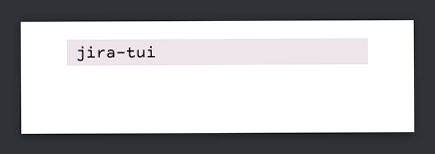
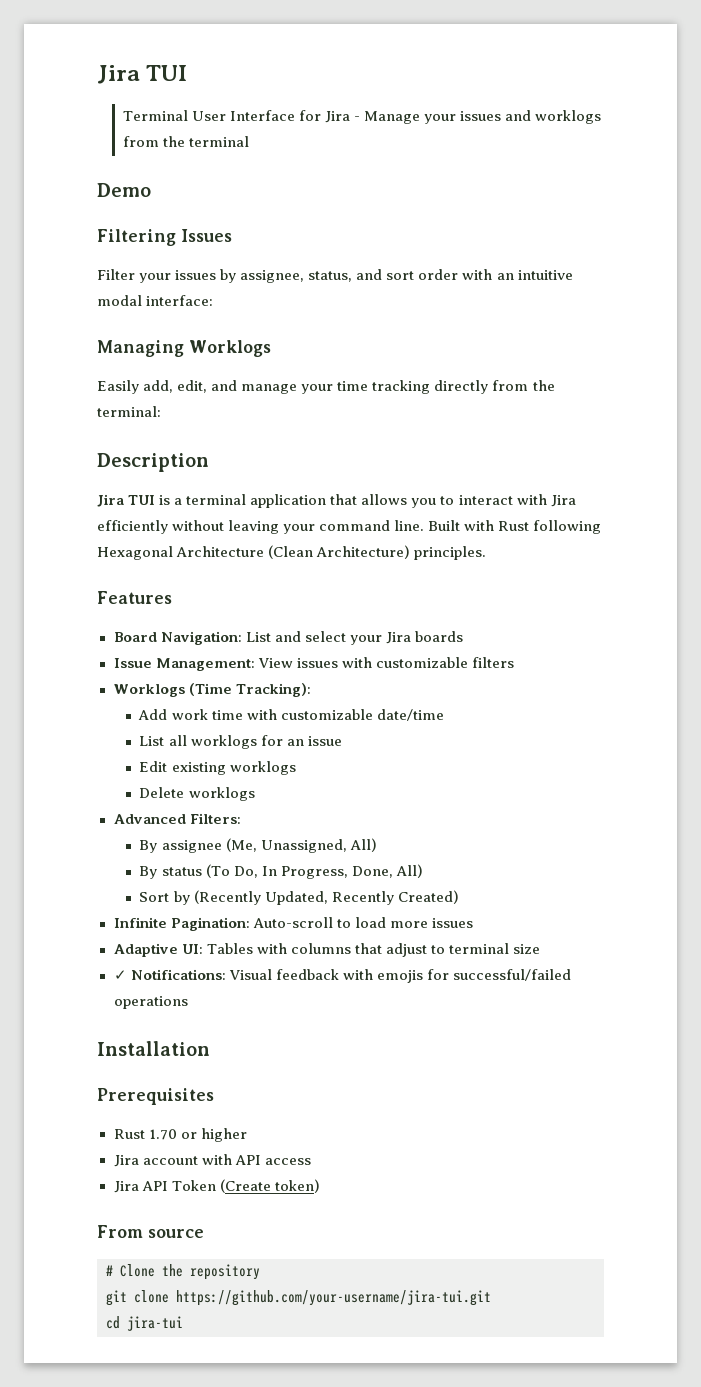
(74, 53) none -> [97,65,188,84] [122,110,602,124] [122,136,250,147] [97,183,151,197] [97,229,232,246] [97,269,573,283] [97,295,214,306] [97,340,271,357] [97,380,555,394] [97,406,161,417] [97,453,209,472] [97,494,576,508] [97,520,602,534] [97,545,487,560] [97,591,172,604] [113,631,463,645] [113,657,514,671] [113,683,311,697] [138,709,444,721] [139,735,342,749] [139,761,296,775] [139,787,255,801] [113,813,241,824] [139,838,377,853] [139,864,423,879] [139,890,459,905] [113,917,473,931] [113,943,540,957] [113,969,571,983] [113,996,188,1009] [97,1041,210,1056] [97,1088,214,1105] [113,1128,247,1142] [113,1154,311,1167] [113,1179,320,1193] [97,1225,204,1238] [106,1264,260,1280] [106,1290,491,1306] [106,1316,120,1329] Jira TUI // Terminal User Interface for Jira - Manage your issues and worklogs from the terminal // Demo // Filtering Issues // Filter your issues by assignee, status, and sort order with an intuitive modal interface: // Managing Worklogs // Easily add, edit, and manage your time tracking directly from the terminal: // Description // Jira TUI is a terminal application that allows you to interact with Jira efficiently without leaving your command line. Built with Rust following Hexagonal Architecture (Clean Architecture) principles. // Features // Board Navigation: List and select your Jira boards // Issue Management: View issues with customizable filters // Worklogs (Time Tracking): // Add work time with customizable date/time // List all worklogs for an issue // Edit existing worklogs // Delete worklogs // Advanced Filters: // By assignee (Me, Unassigned, All) // By status (To Do, In Progress, Done, All) // Sort by (Recently Updated, Recently Created) // Infinite Pagination: Auto-scroll to load more issues // Adaptive UI: Tables with columns that adjust to terminal size // ✓ Notifications: Visual feedback with emojis for successful/failed operations // Installation // Prerequisites // Rust 1.70 or higher // Jira account with API access // Jira API Token (Create token) // From source // # Clone the repository // git clone https://github.com/your-username/jira-tui.git // cd

